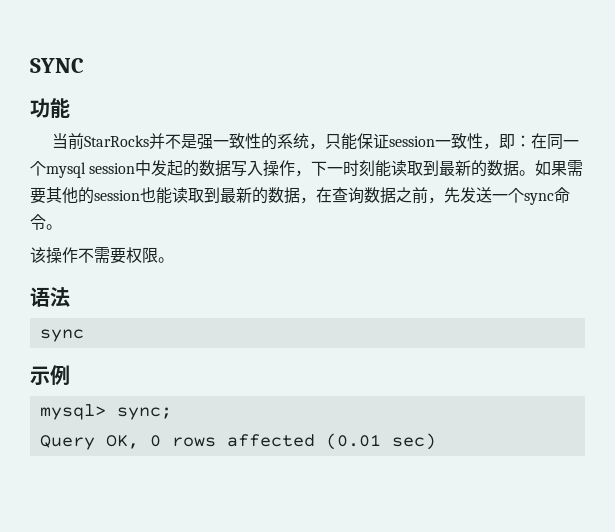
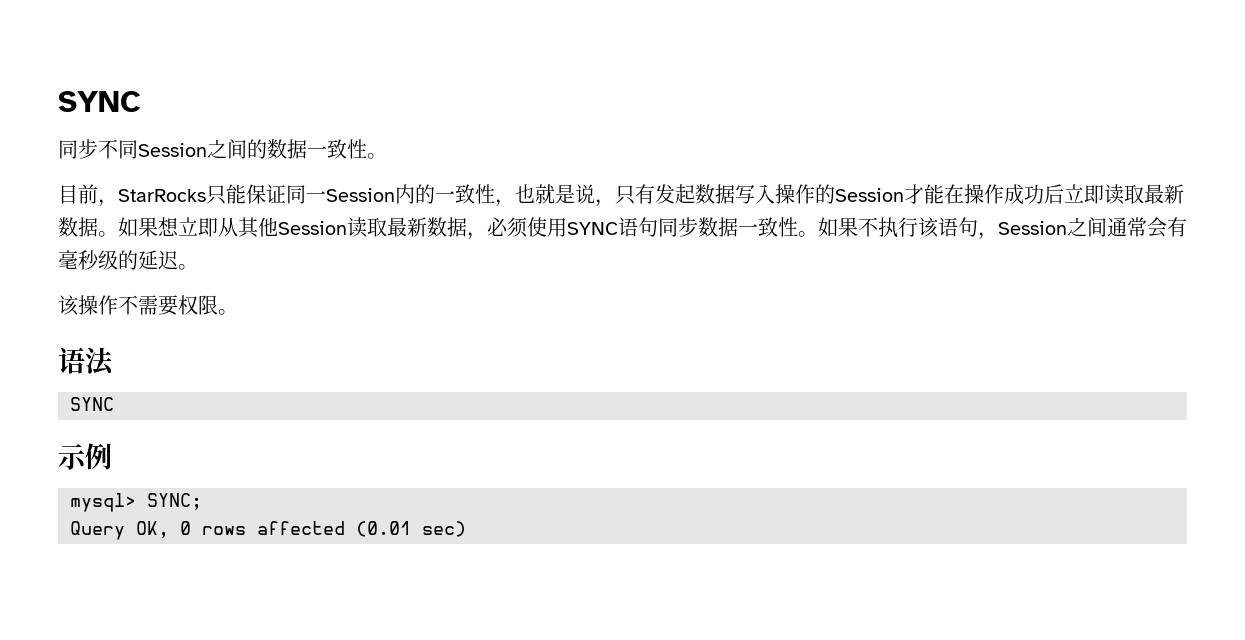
[30,58,84,73] [30,98,70,118] [52,133,580,150] [30,160,584,178] [30,187,570,205] [30,214,46,230] SYNC // 功能 // 当前StarRocks并不是强一致性的系统，只能保证session一致性，即：在同一个mysql session中发起的数据写入操作，下一时刻能读取到最新的数据。如果需要其他的session也能读取到最新的数据，在查询数据之前，先发送一个sync命令 -> [58,91,141,112] [58,139,387,159] [58,184,1184,207] [58,217,1187,240] [58,250,178,270] SYNC // 同步不同Session之间的数据一致性。 // 目前，StarRocks只能保证同一Session内的一致性，也就是说，只有发起数据写入操作的Session才能在操作成功后立即读取最新数据。如果想立即从其他Session读取最新数据，必须使用SYNC语句同步数据一致性。如果不执行该语句，Session之间通常会有毫秒级的延迟
[39,329,84,342] sync -> [70,397,114,411] SYNC
[116,407,172,420] sync; -> [147,493,202,510] SYNC;

